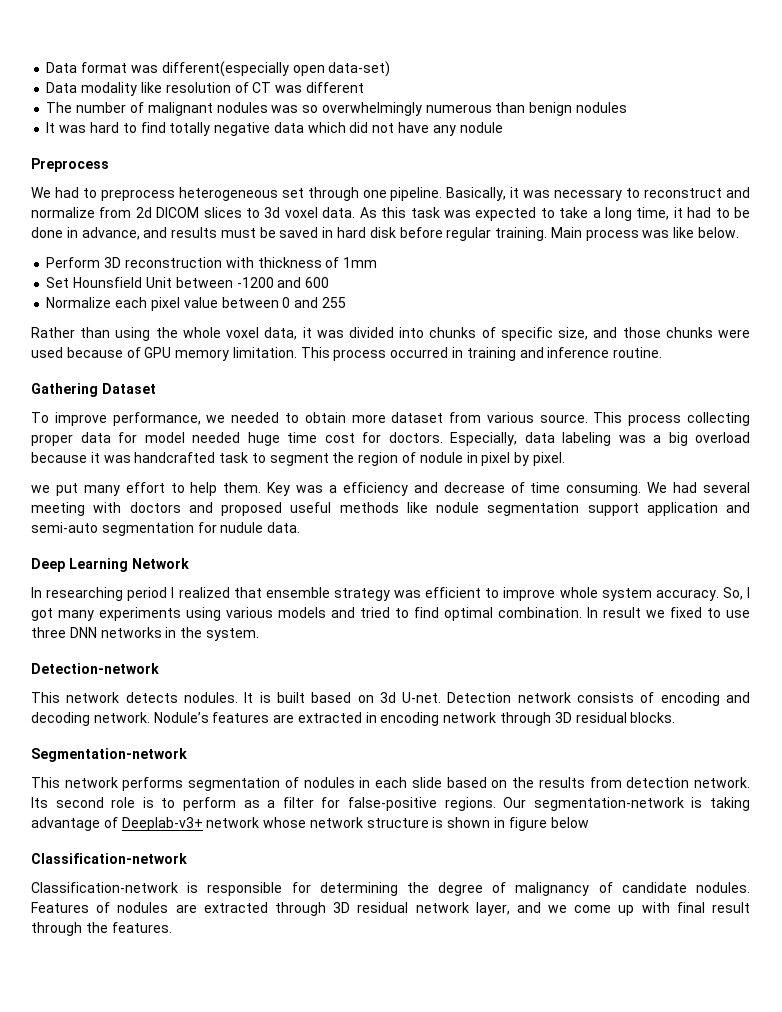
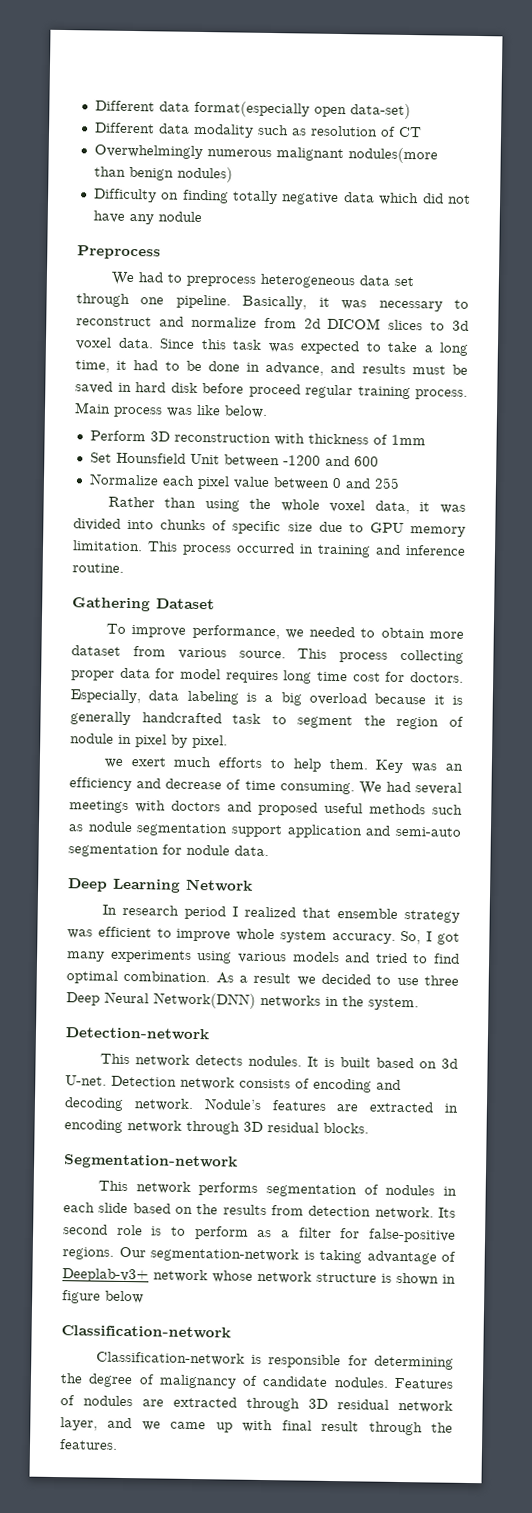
[46,61,391,77] [46,82,364,96] [46,102,627,116] [46,122,166,133] Data format was different(especially open data-set) // Data modality like resolution of CT was different // The number of malignant nodules was so overwhelmingly numerous than benign nodules // It was hard to find -> [94,100,411,120] [94,122,422,138] [93,144,438,164] [93,166,233,183] [93,188,229,204] Different data format(especially open data-set) // Different data modality such as resolution of CT // Overwhelmingly numerous malignant nodules(more than benign nodules) // Difficulty on finding
(278, 194) none -> [358,275,390,286] data
[359,207,377,218] As -> [159,338,195,349] Since
[446,227,548,241] regular training. -> [248,383,468,400] proceed regular training process.
[558,327,750,340] [31,347,141,358] size, and those chunks were used because of -> [287,521,364,533] size due to
[192,432,280,446] needed huge -> [225,670,313,684] requires long
[618,435,646,443] was -> [246,692,257,702] is
[103,455,131,463] was -> [451,695,463,705] [70,711,131,726] is generally
[55,482,165,496] put many effort -> [130,756,263,768] exert much efforts
[329,485,338,493] a -> [445,763,463,771] an
[31,502,85,516] meeting -> [69,800,129,814] meetings
[406,502,428,513] like -> [432,804,463,815] [68,824,83,832] such as
[220,522,264,533] nudule -> [186,844,230,856] nodule
[46,587,124,601] researching -> [121,904,179,916] research
[587,607,598,618] In -> [215,972,249,984] As a
[670,607,702,618] fixed -> [321,973,372,985] decided
[69,627,97,638] DNN -> [66,991,256,1009] Deep Neural Network(DNN)
[574,905,612,913] come -> [170,1421,207,1430] came

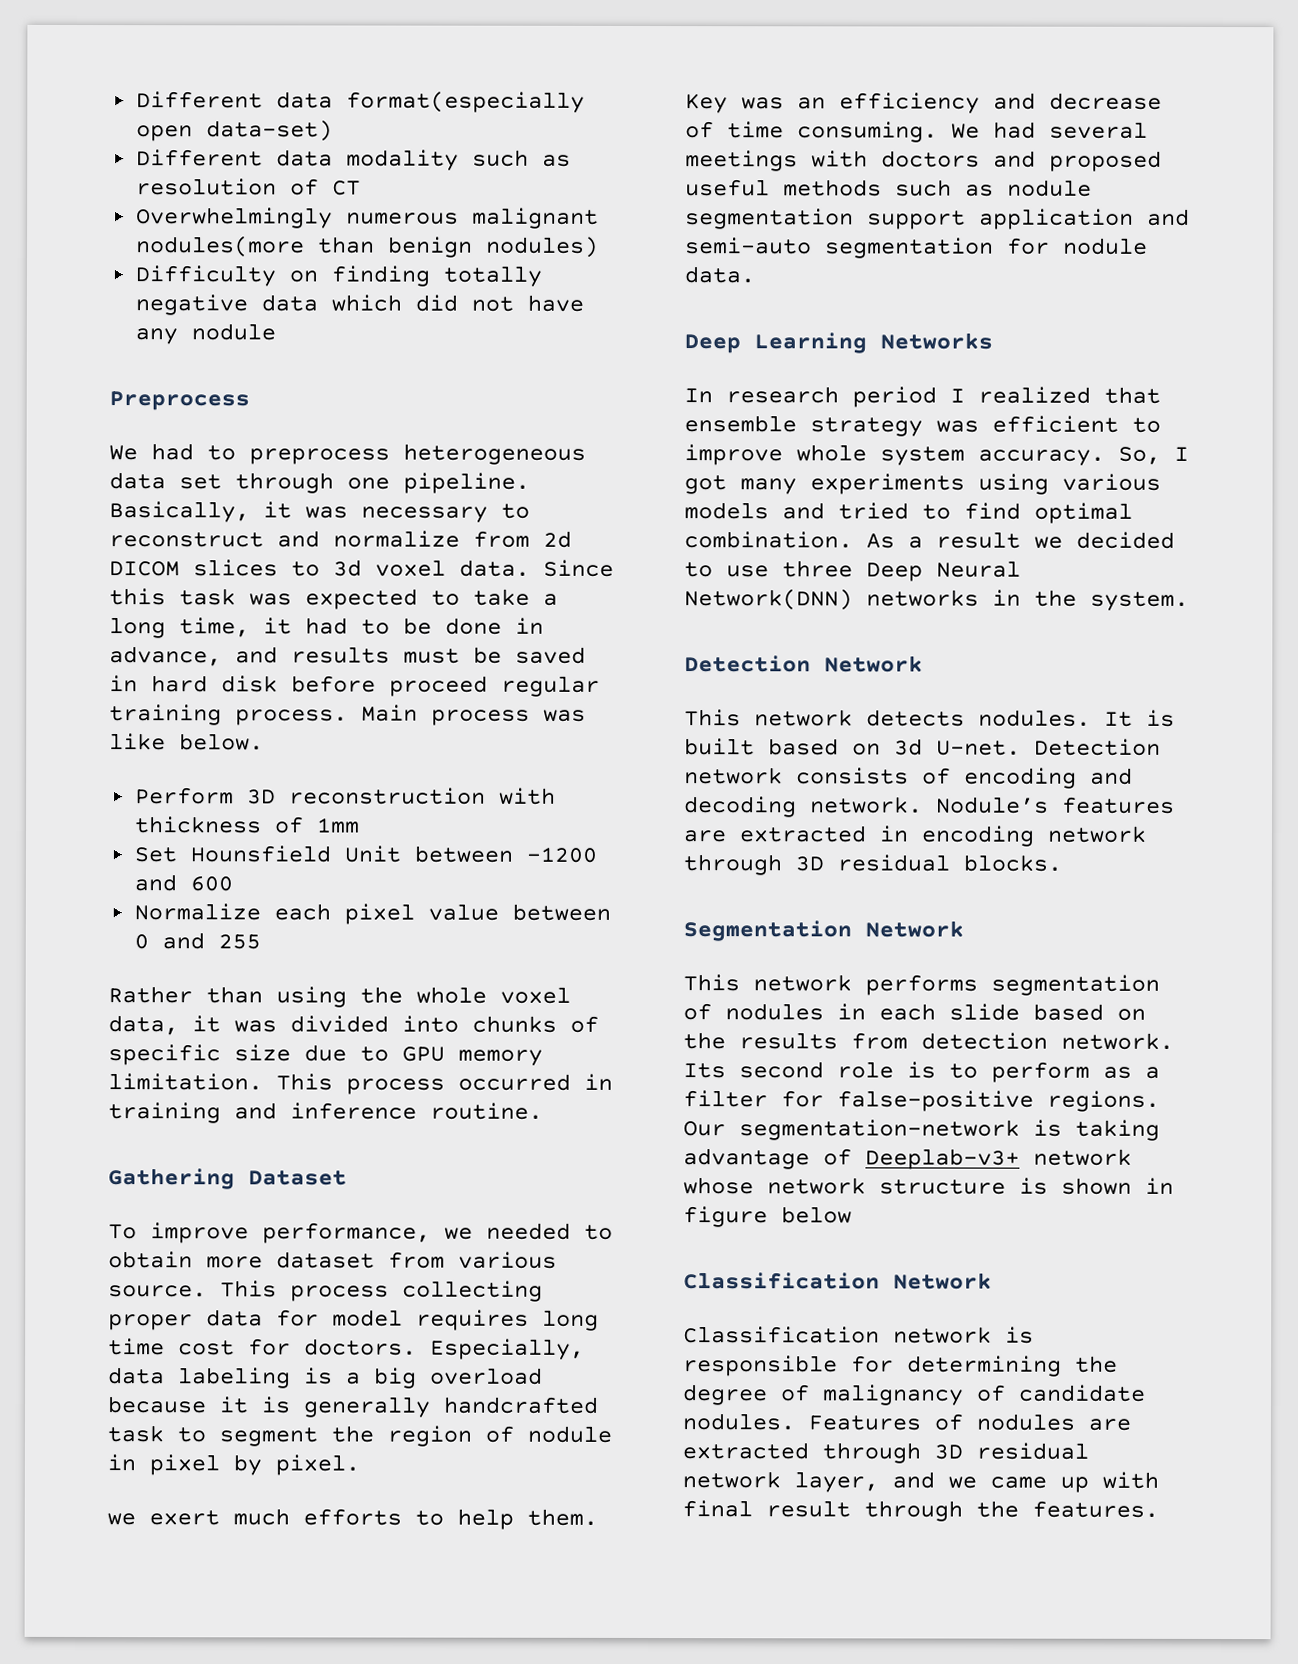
[186,878,253,892] Network -> [880,332,993,350] Networks
[65,1027,210,1041] Detection-network -> [684,655,923,673] Detection Network
[64,1154,238,1170] Segmentation-network -> [683,920,964,942] Segmentation Network
[61,1325,231,1339] [95,1351,245,1366] Classification-network // Classification-network -> [683,1272,992,1290] [683,1326,992,1344] Classification Network // Classification network

